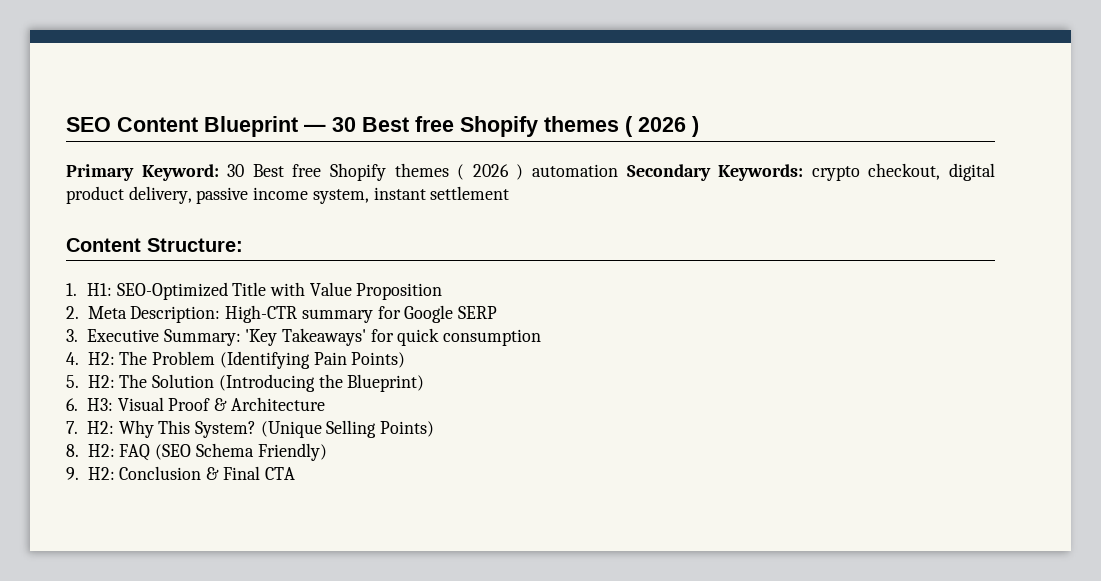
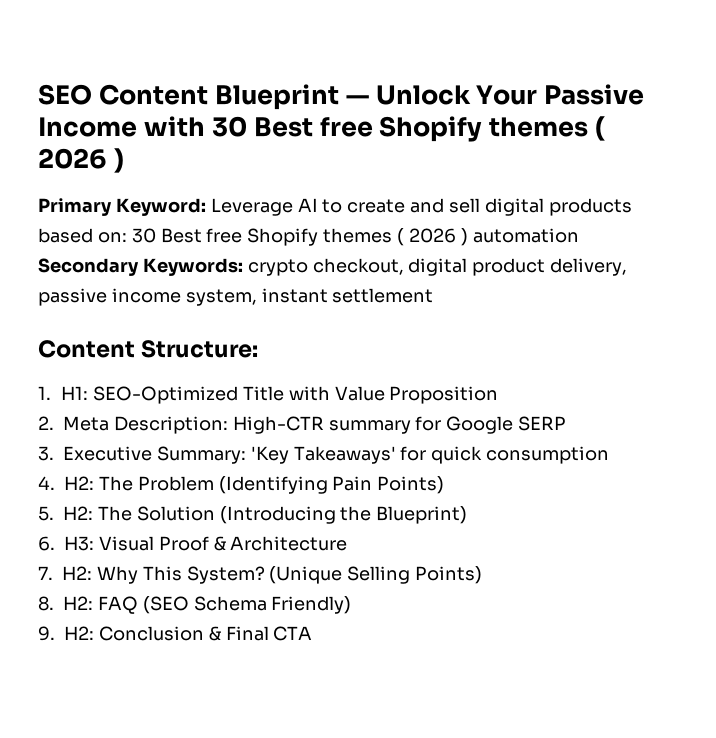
(326, 128) none -> [375,84,645,105] [38,116,205,137] Unlock Your Passive Income with
(219, 172) none -> [210,198,632,216] [38,228,127,243] Leverage AI to create and sell digital products based on:

